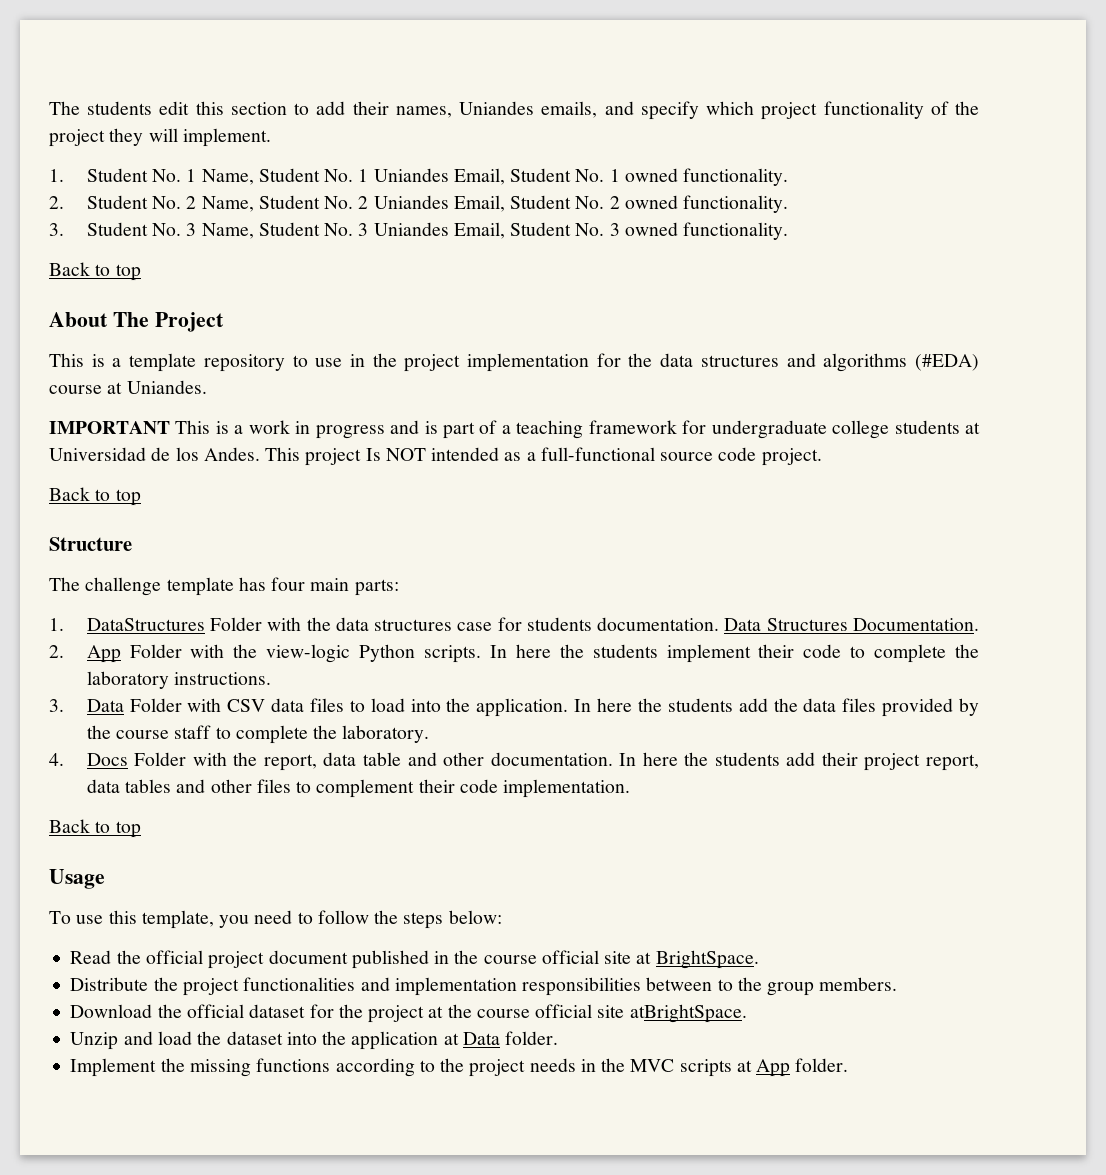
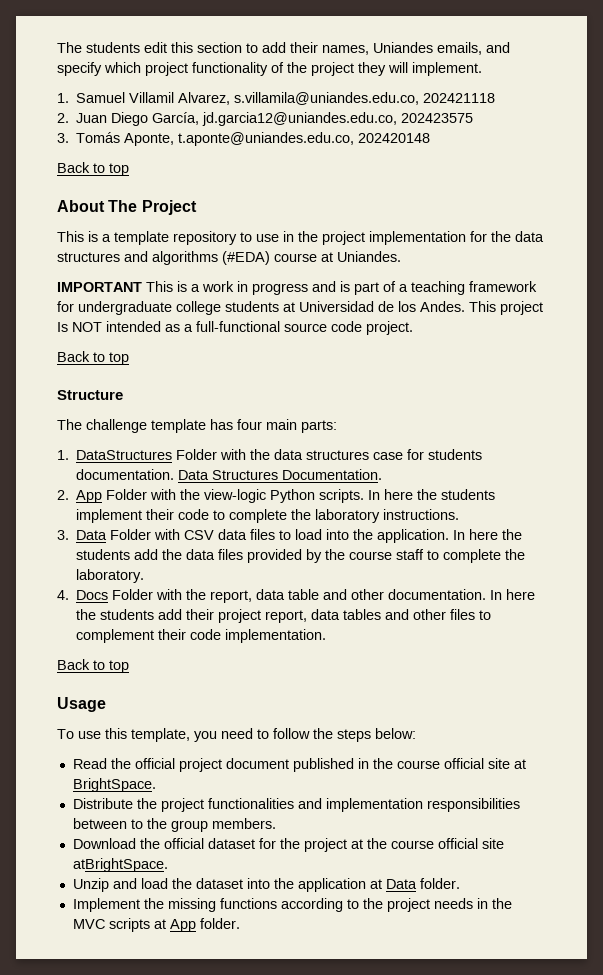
[86,168,789,186] [49,195,789,213] [49,222,789,240] Student No. 1 Name, Student No. 1 Uniandes Email, Student No. 1 owned functionality. // 2. Student No. 2 Name, Student No. 2 Uniandes Email, Student No. 2 owned functionality. // 3. Student No. 3 Name, Student No. 3 Uniandes Email, Student No. 3 owned functionality. -> [76,92,496,105] [57,112,474,126] [57,132,431,146] Samuel Villamil Alvarez, s.villamila@uniandes.edu.co, 202421118 // 2. Juan Diego García, jd.garcia12@uniandes.edu.co, 202423575 // 3. Tomás Aponte, t.aponte@uniandes.edu.co, 202420148

